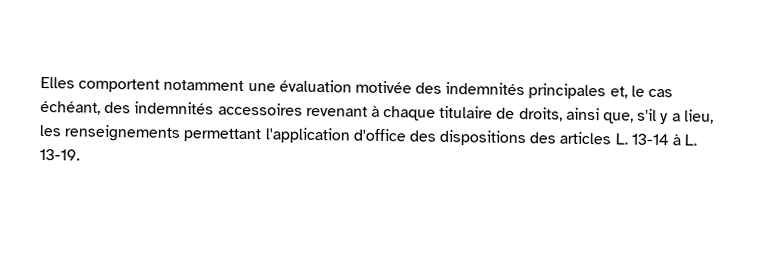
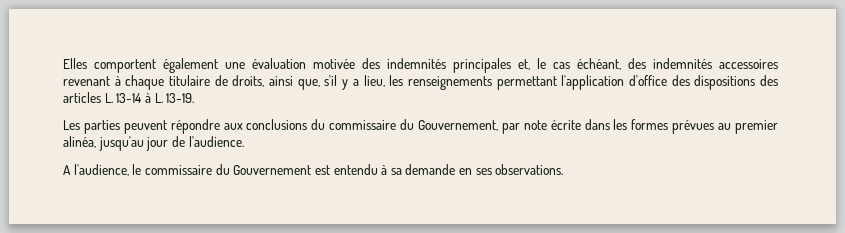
[163,79,245,91] notamment -> [163,58,218,73] également
(80, 154) none -> [63,119,779,134] [63,136,244,151] [63,164,564,176] // Les parties peuvent répondre aux conclusions du commissaire du Gouvernement, par note écrite dans les formes prévues au premier alinéa, jusqu'au jour de l'audience. // A l'audience, le commissaire du Gouvernement est entendu à sa demande en ses observations.

